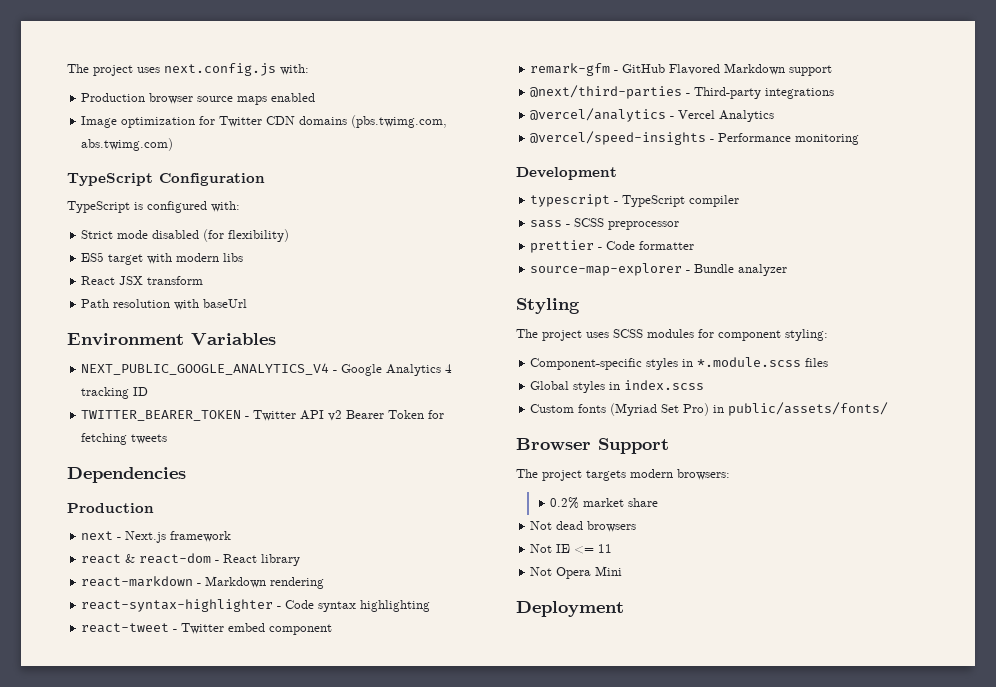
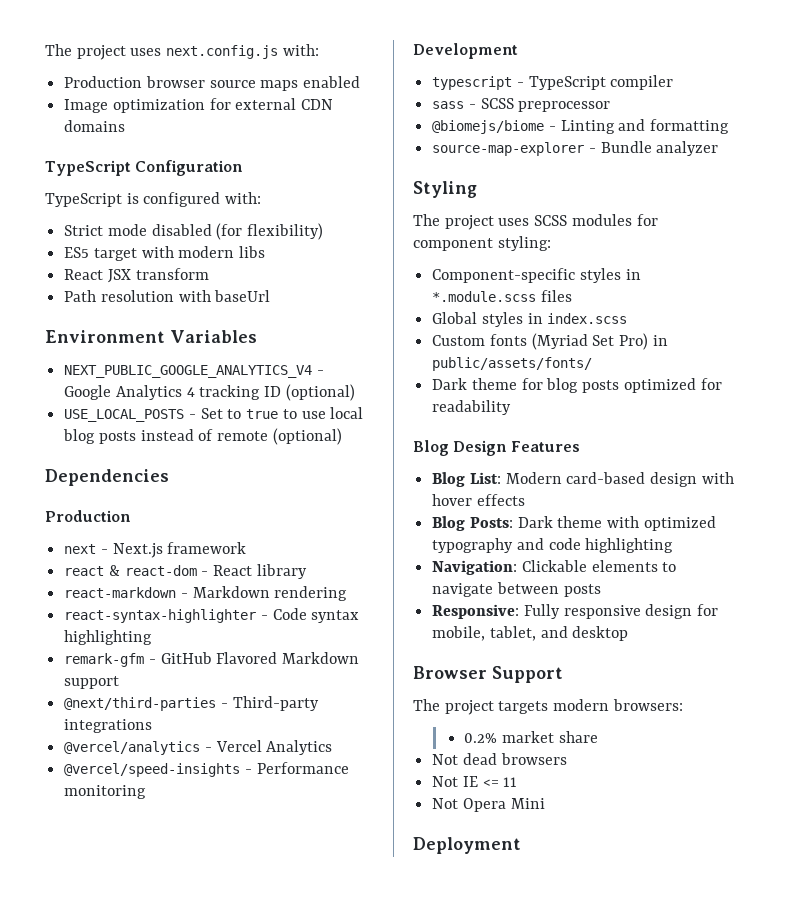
[219,116,263,127] Twitter -> [235,98,297,110] external
[351,115,448,128] [81,138,174,151] (pbs.twimg.com, abs.twimg.com) -> (126, 126) none
[81,410,445,421] [81,433,168,445] // TWITTER_BEARER_TOKEN - Twitter API v2 Bearer Token for fetching tweets -> [285,384,355,401] [64,407,364,422] [63,428,342,445] (optional) // USE_LOCAL_POSTS - Set to true to use local blog posts instead of remote (optional)
[81,623,333,635] // react-tweet - Twitter embed component -> (153, 637) none
[530,240,695,253] prettier - Code formatter -> [432,119,730,134] @biomejs/biome - Linting and formatting
(889, 409) none -> [432,378,722,393] [432,400,512,415] [413,440,580,456] [432,472,734,487] [432,494,525,506] [432,516,716,531] [432,538,674,553] [432,560,677,575] [432,582,601,597] [432,604,719,619] [432,626,629,641] // Dark theme for blog posts optimized for readability // Blog Design Features // Blog List: Modern card-based design with hover effects // Blog Posts: Dark theme with optimized typography and code highlighting // Navigation: Clickable elements to navigate between posts // Responsive: Fully responsive design for mobile, tablet, and desktop

